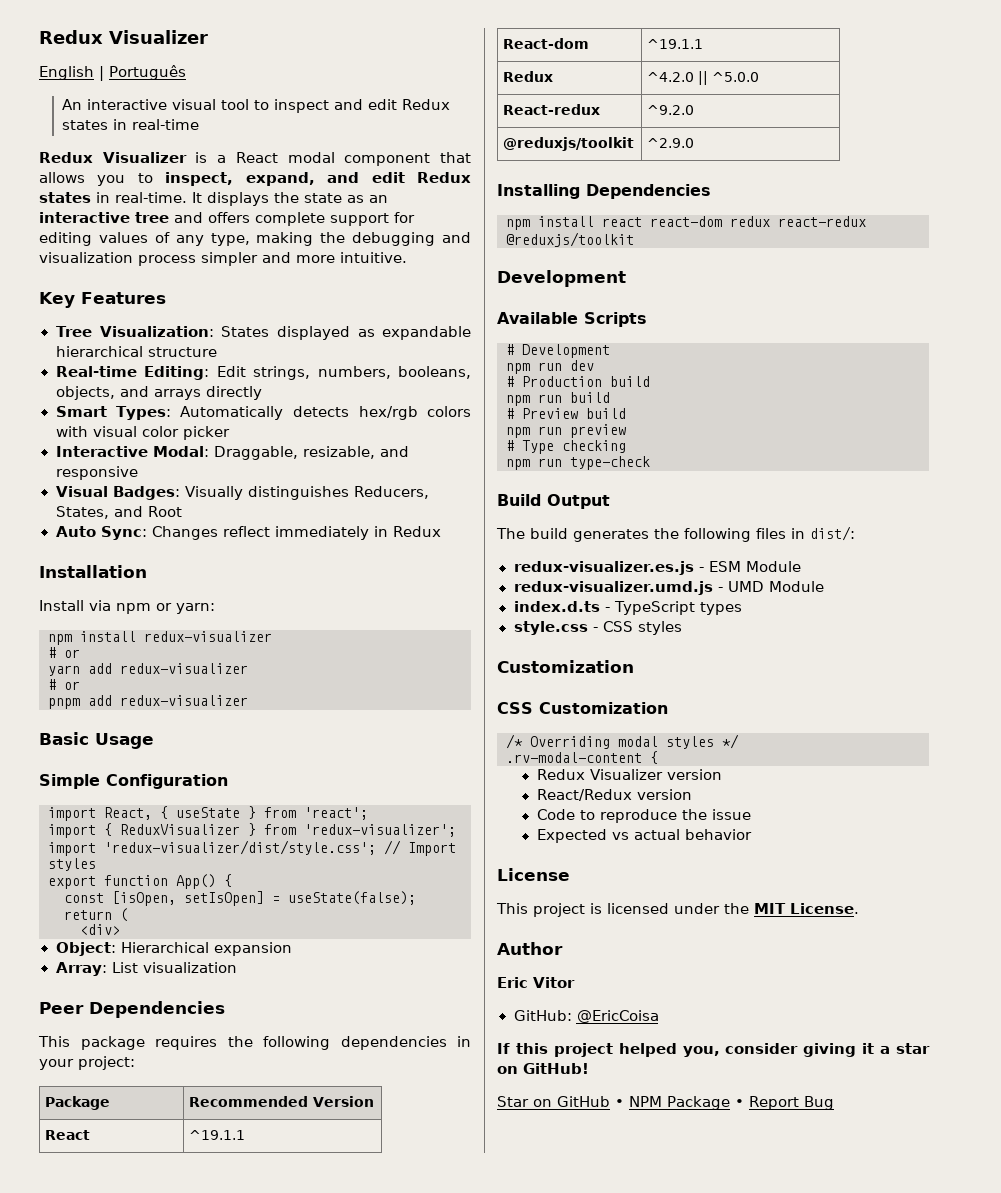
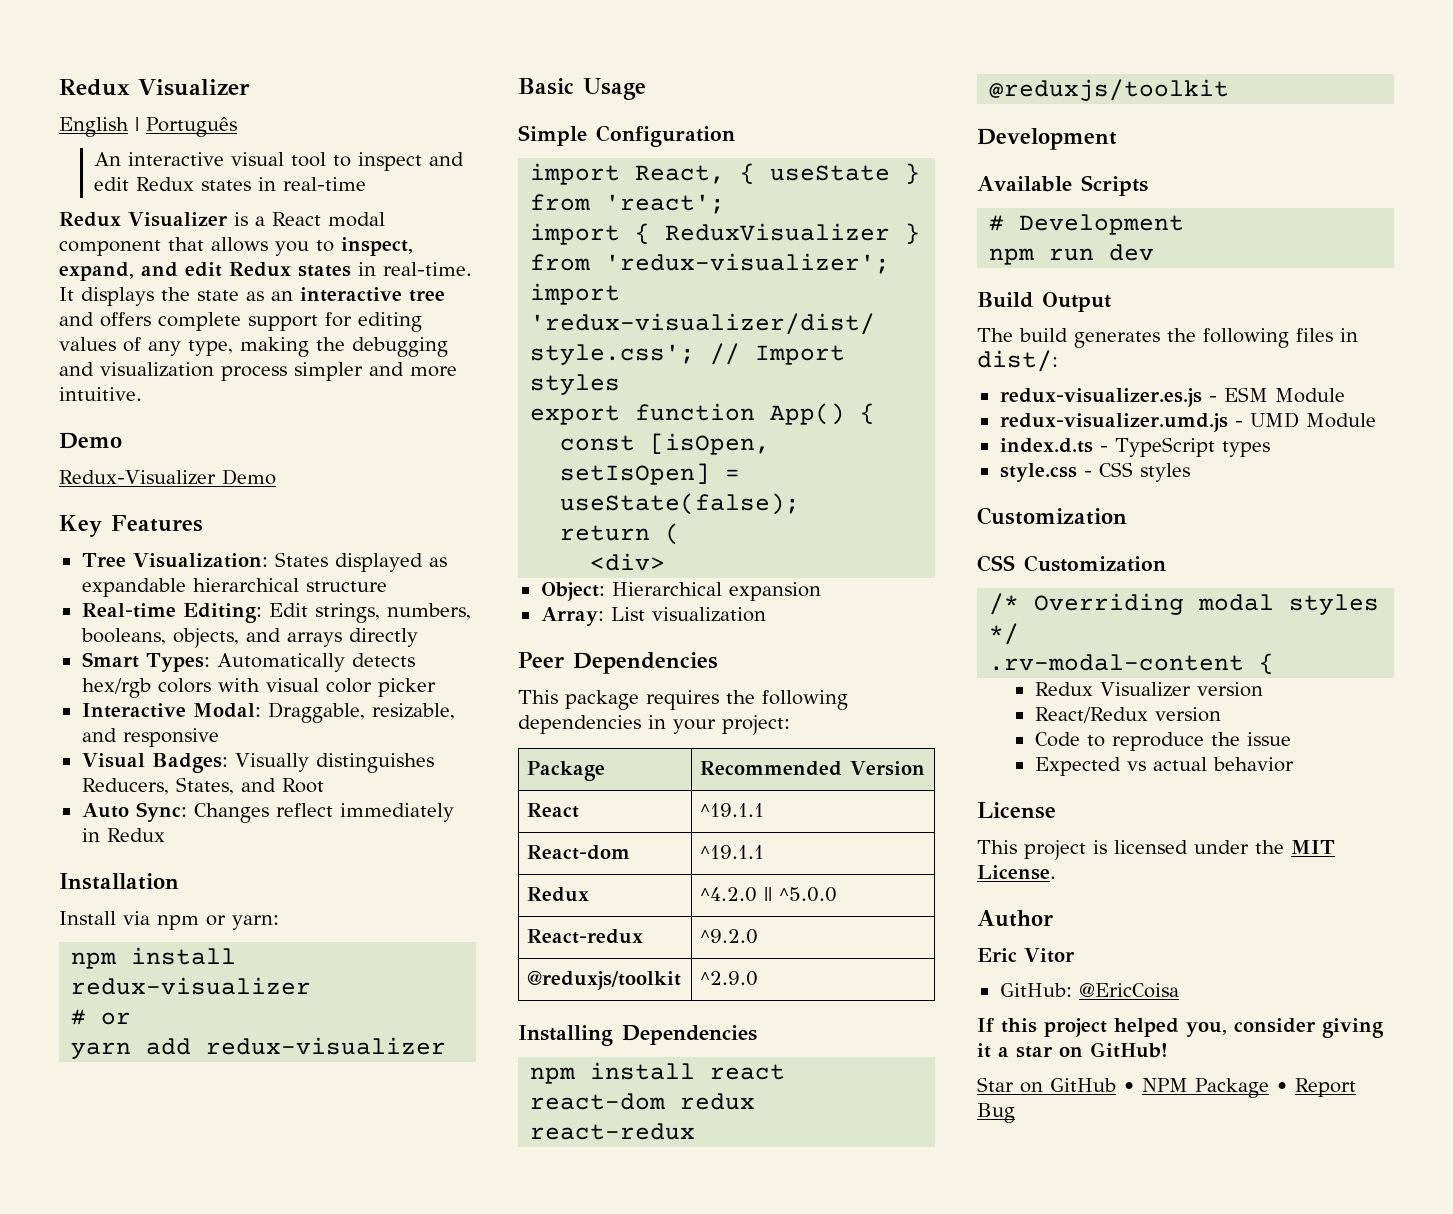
(407, 257) none -> [59,432,122,449] [59,469,276,485] // Demo // Redux-Visualizer Demo
[48,679,80,690] [48,695,248,709] // # or // pnpm add redux-visualizer -> (447, 1046) none
[506,376,650,387] [506,392,610,406] [506,408,626,419] [506,424,626,438] [506,440,626,454] [506,456,650,470] // # Production build // npm run build // # Preview build // npm run preview // # Type checking // npm run type-check -> (1155, 252) none

